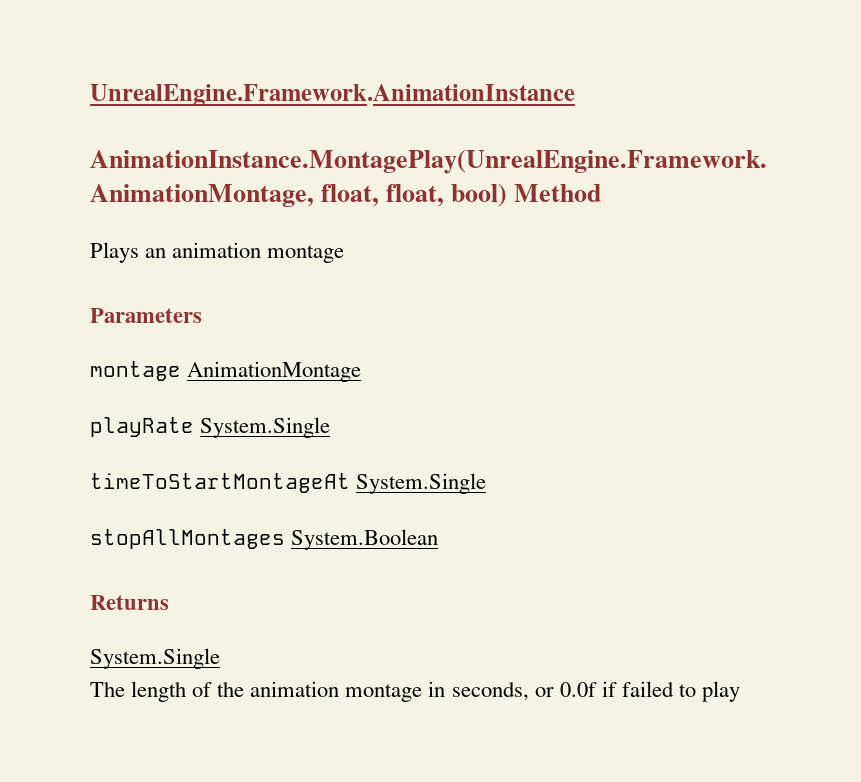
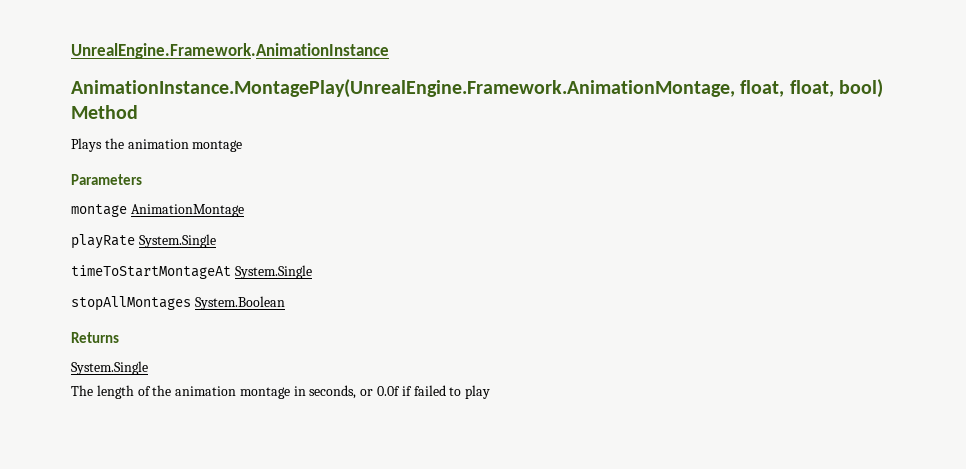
[145,248,167,258] an -> [104,138,124,149] the

